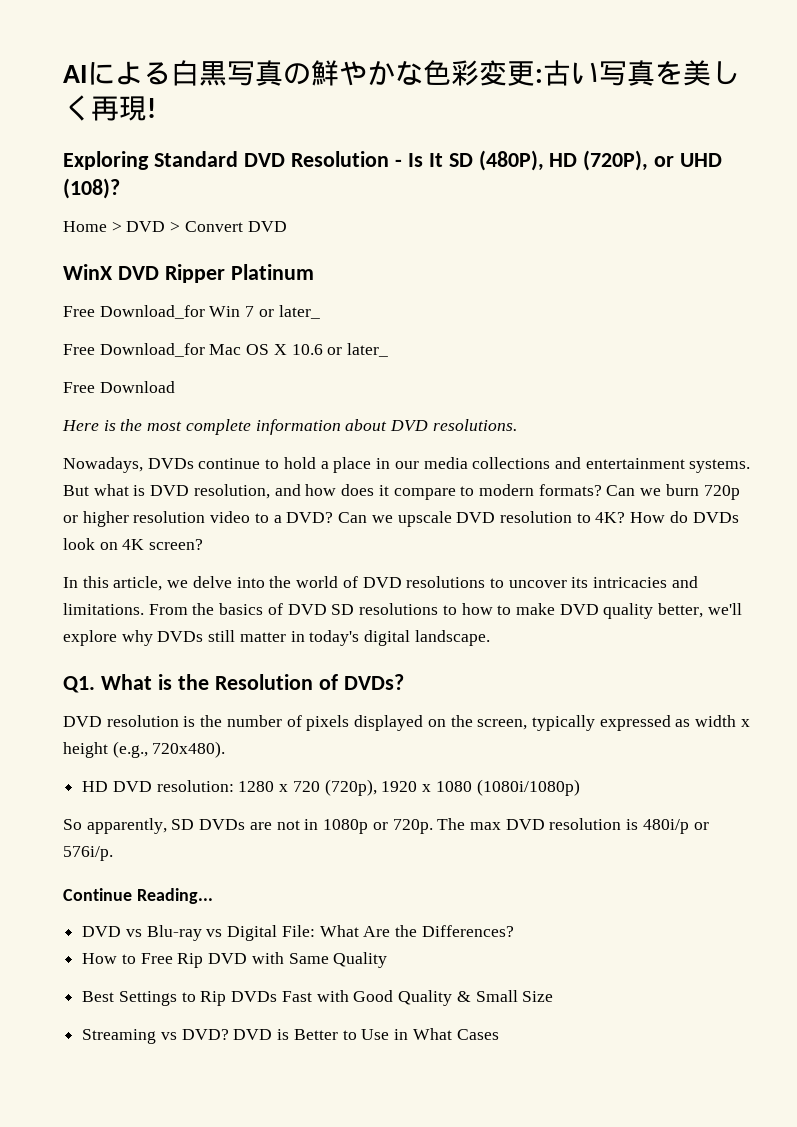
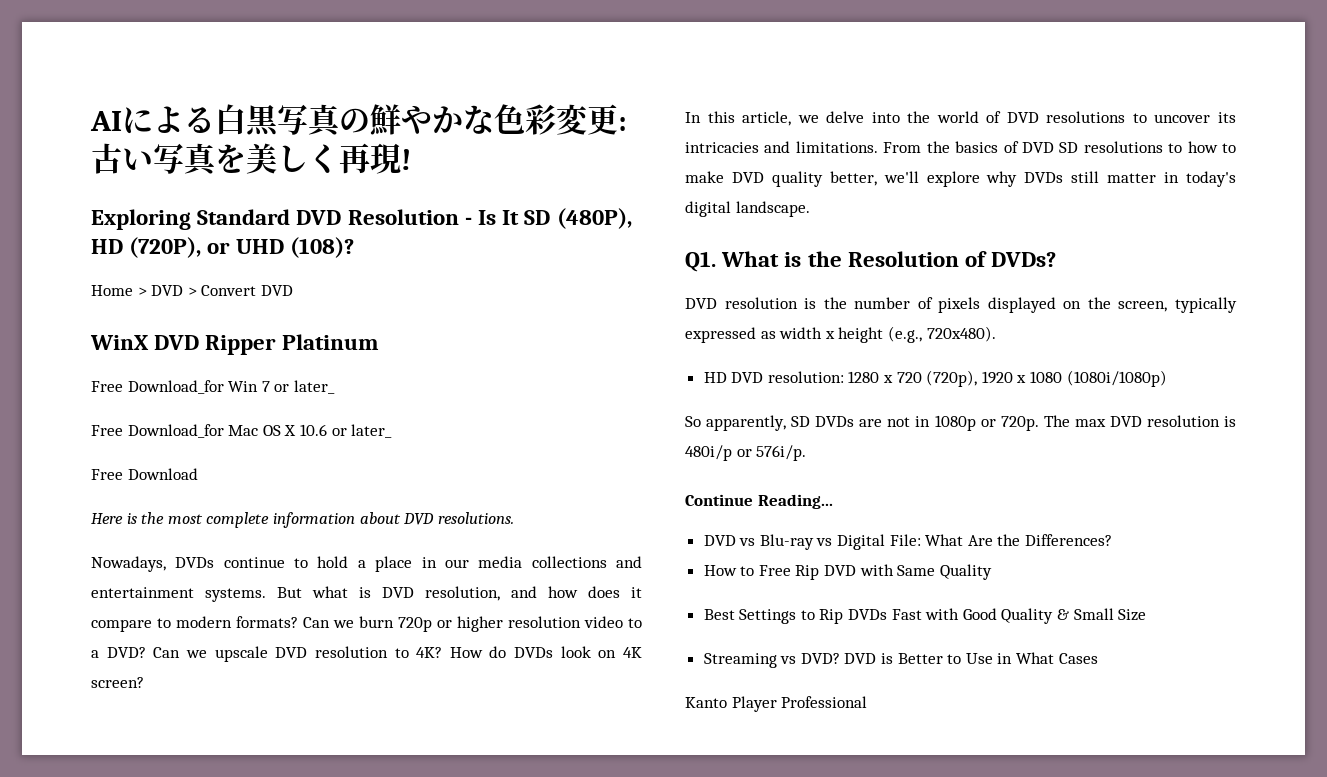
(499, 1034) none -> [685,696,868,712] // Kanto Player Professional

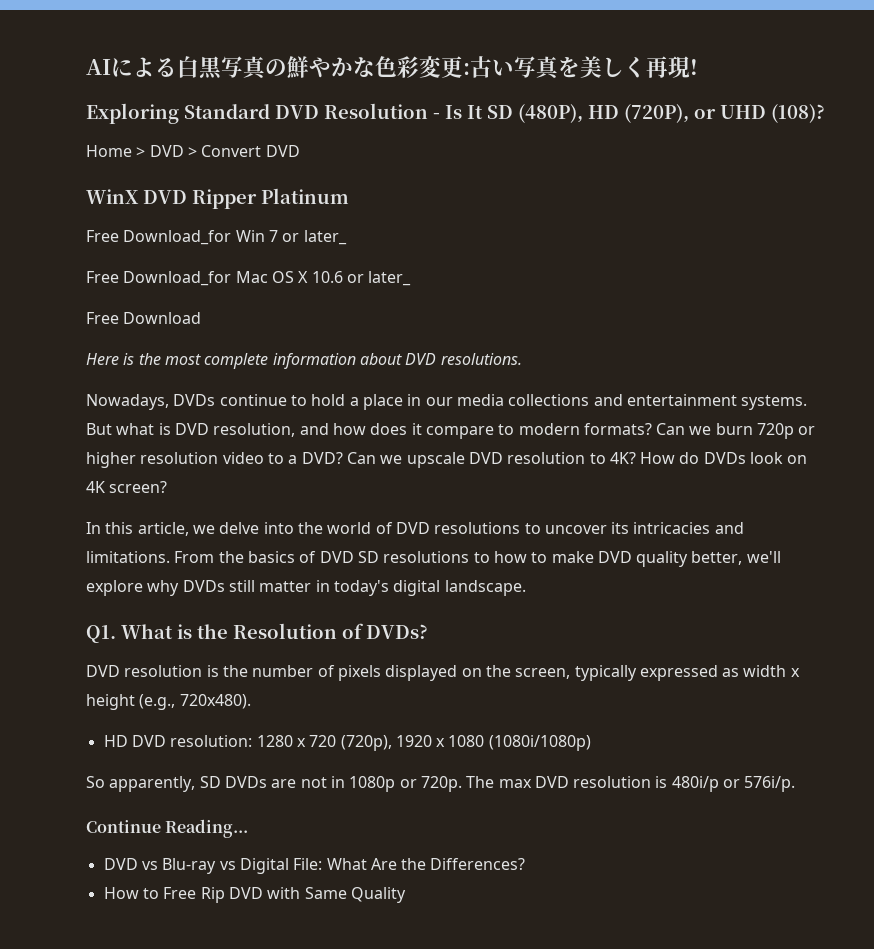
[703,608,1147,624] [703,652,1098,668] [685,696,868,712] // Best Settings to Rip DVDs Fast with Good Quality & Small Size // Streaming vs DVD? DVD is Better to Use in What Cases // Kanto Player Professional -> (406, 895) none

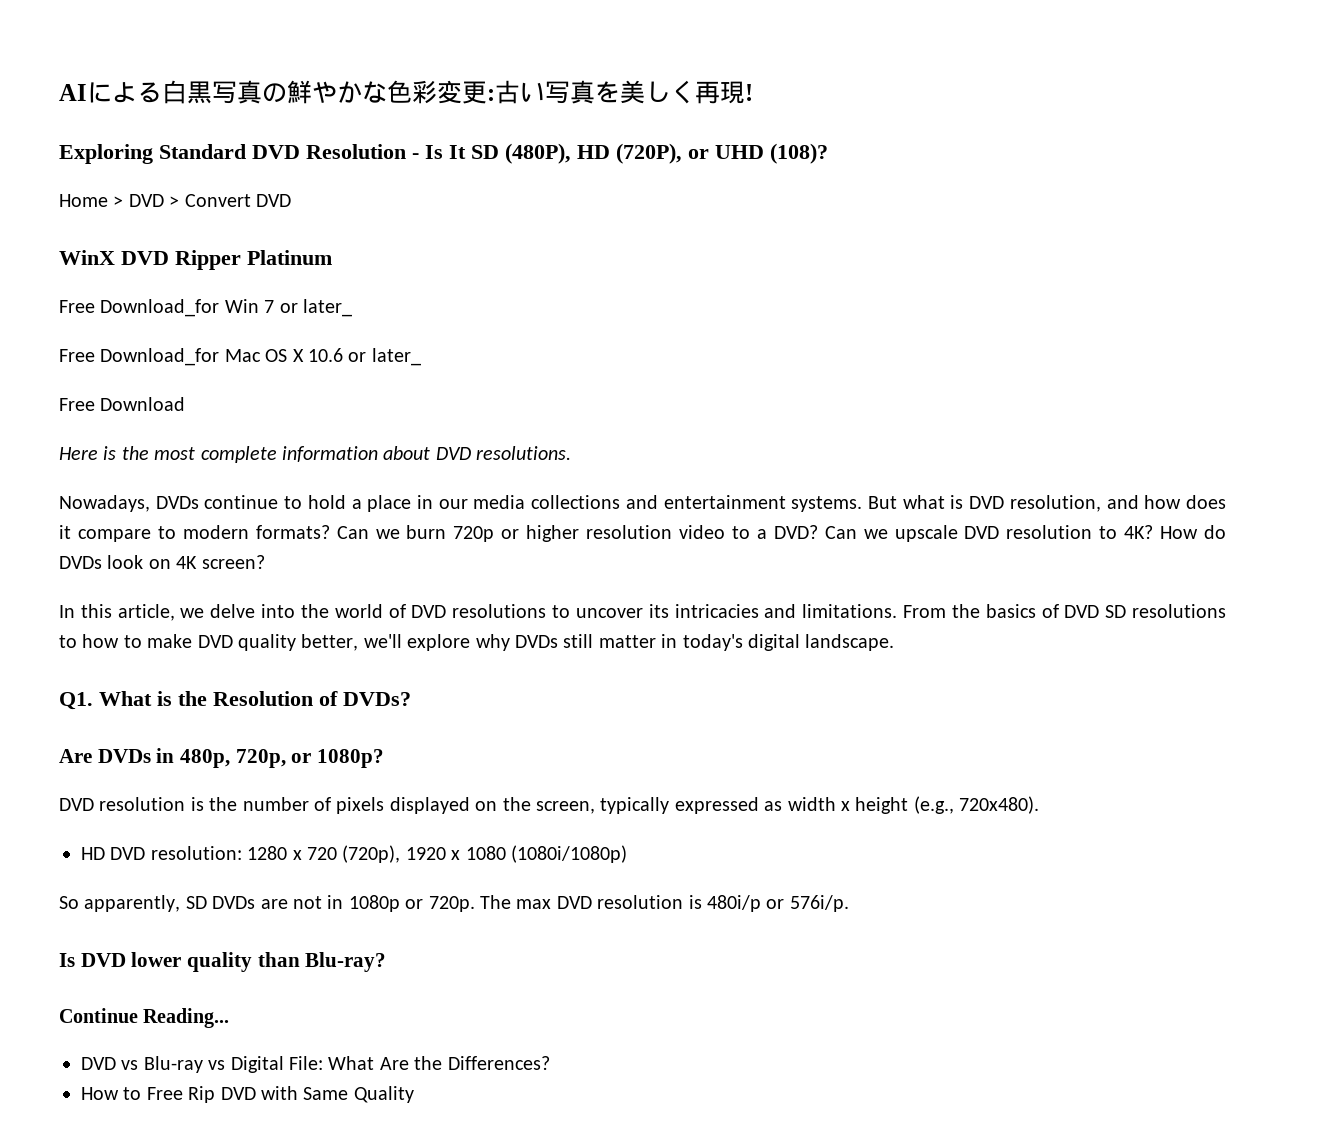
(428, 631) none -> [59,748,385,768] // Are DVDs in 480p, 720p, or 1080p?
(796, 784) none -> [59,952,387,972] // Is DVD lower quality than Blu-ray?

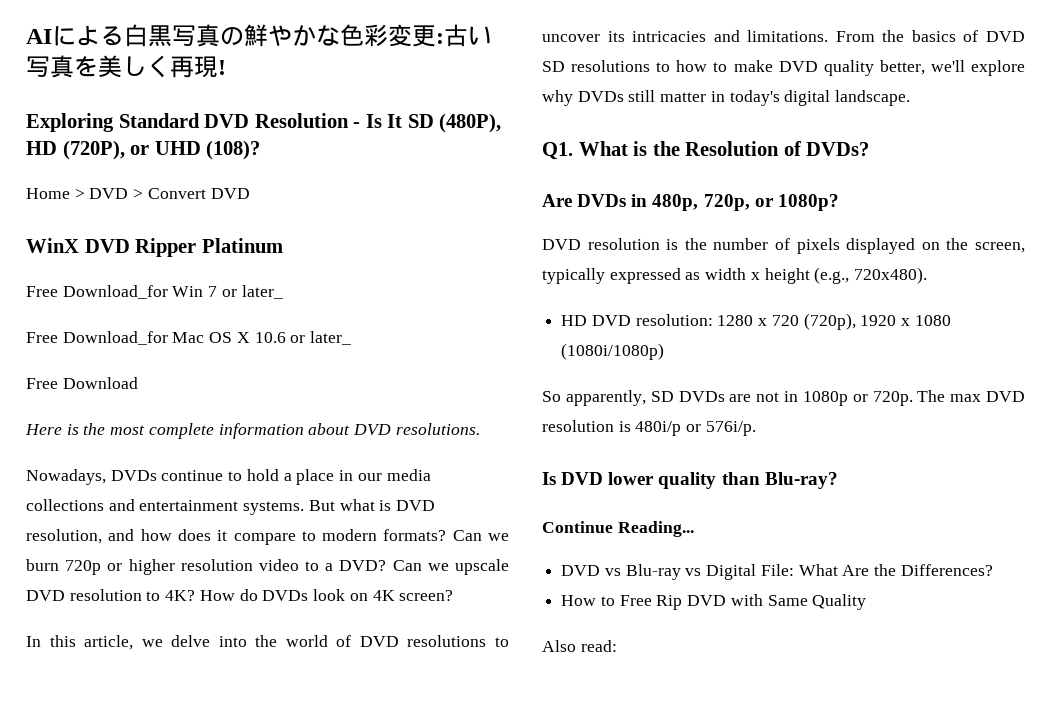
(414, 1094) none -> [542,640,617,652] // Also read:

